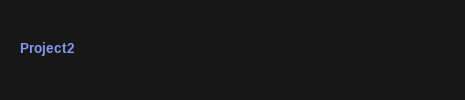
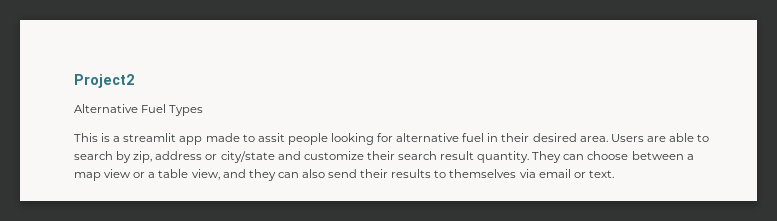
(75, 49) none -> [74,104,204,116] [74,133,710,145] [74,151,694,163] [74,169,614,181] // Alternative Fuel Types // This is a streamlit app made to assit people looking for alternative fuel in their desired area. Users are able to search by zip, address or city/state and customize their search result quantity. They can choose between a map view or a table view, and they can also send their results to themselves via email or text.

